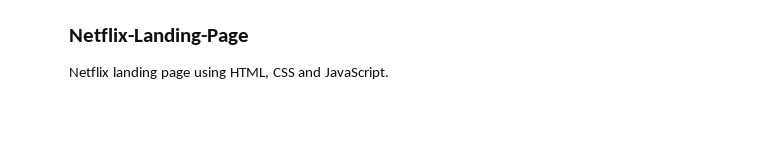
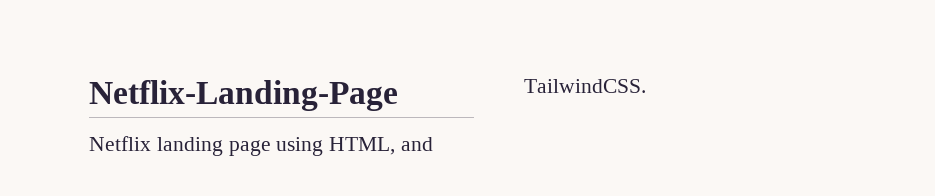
[272,67,390,79] CSS and JavaScript. -> [401,137,434,151] [524,79,646,93] and TailwindCSS.

